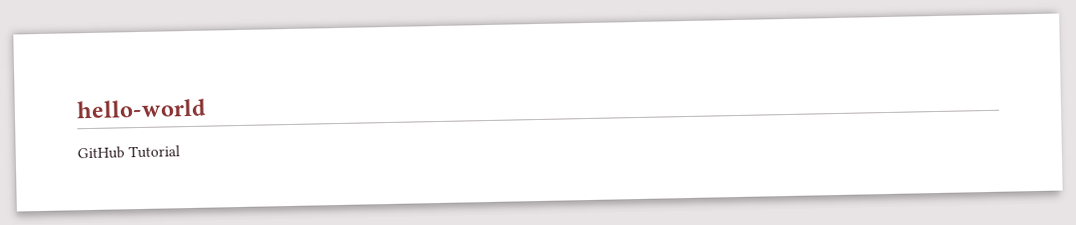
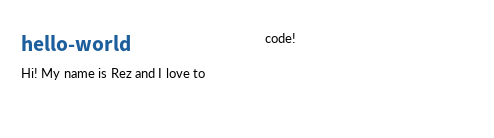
[77,145,181,160] GitHub Tutorial -> [21,68,205,80] [265,33,296,43] Hi! My name is Rez and I love to code!

